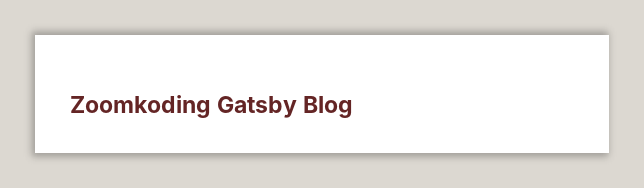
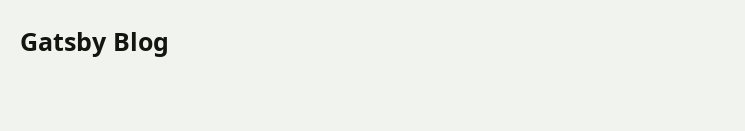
[70,95,211,118] Zoomkoding -> (20, 44) none

